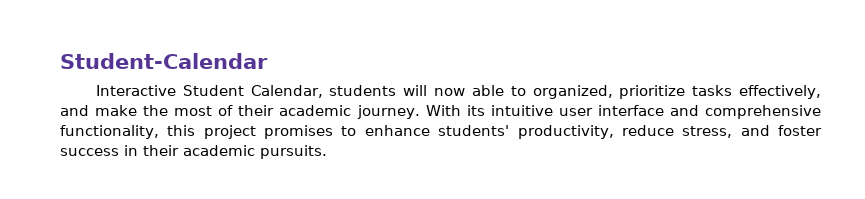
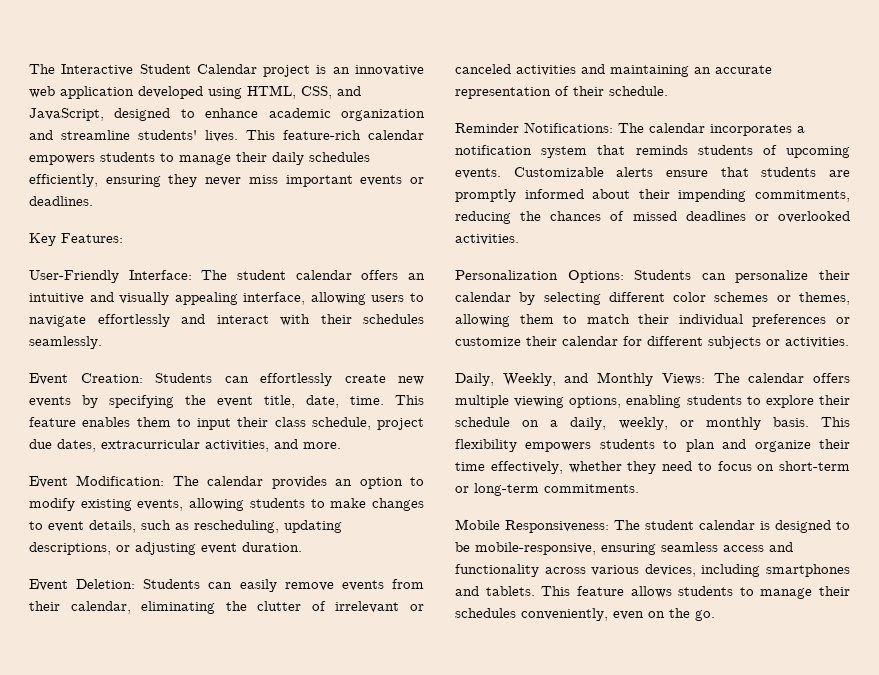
[60,53,268,69] Student-Calendar // -> [29,64,55,74] The
[250,85,821,99] [60,105,821,119] [60,125,823,139] [60,145,327,159] Calendar, students will now able to organized, prioritize tasks effectively, and make the most of their academic journey. With its intuitive user interface and comprehensive functionality, this project promises to enhance students' productivity, reduce stress, and foster success in their academic pursuits. -> [196,64,424,77] [29,85,361,99] [29,108,425,121] [29,130,424,142] [29,152,370,165] [29,174,425,187] [29,196,93,206] [29,233,123,246] [29,270,426,283] [29,292,424,305] [29,314,424,327] [29,336,102,349] [29,373,424,386] [29,395,424,408] [29,417,424,430] [29,439,341,452] [29,475,424,489] [29,498,425,511] [29,520,342,533] [29,542,302,555] [29,579,424,592] [29,601,424,614] [455,64,772,77] [455,86,668,99] [455,122,805,136] [455,145,850,158] [455,167,850,179] [455,189,850,202] [455,211,850,224] [455,234,519,245] [455,270,850,283] [455,292,850,305] [455,314,850,327] [455,336,849,349] [455,372,850,386] [455,395,850,408] [455,417,850,430] [455,439,850,452] [455,461,850,474] [455,483,639,496] [455,519,850,533] [455,542,793,555] [455,564,850,577] [455,586,850,599] [455,608,715,621] Calendar project is an innovative web application developed using HTML, CSS, and JavaScript, designed to enhance academic organization and streamline students' lives. This feature-rich calendar empowers students to manage their daily schedules efficiently, ensuring they never miss important events or deadlines. // Key Features: // User-Friendly Interface: The student calendar offers an intuitive and visually appealing interface, allowing users to navigate effortlessly and interact with their schedules seamlessly. // Event Creation: Students can effortlessly create new events by specifying the event title, date, time. This feature enables them to input their class schedule, project due dates, extracurricular activities, and more. // Event Modification: The calendar provides an option to modify existing events, allowing students to make changes to event details, such as rescheduling, updating descriptions, or adjusting event duration. // Event Deletion: Students can easily remove events from their calendar, eliminating the clutter of irrelevant or canceled activities and maintaining an accurate representation of their schedule. // Reminder Notifications: The calendar incorporates a notification system that reminds students of upcoming events. Customizable alerts ensure that students are promptly informed about their impending commitments, reducing the chances of missed deadlines or overlooked activities. // Personalization Options: Students can personalize their calendar by selecting different color schemes or themes, allowing them to match their individual preferences or customize their calendar for different subjects or activities. // Daily, Weekly, and Monthly Views: The calendar offers multiple viewing options, enabling students to explore their schedule on a daily, weekly, or monthly basis. This flexibility empowers students to plan and organize their time effectively, whether they need to focus on short-term or long-term commitments. // Mobile Responsiveness: The student calendar is designed to be mobile-responsive, ensuring seamless access and functionality across various devices, including smartphones and tablets. This feature allows students to manage their schedules conveniently, even on the go.

